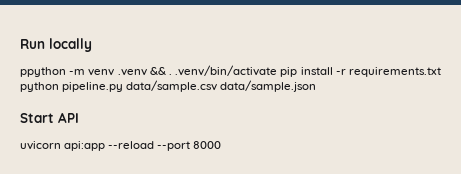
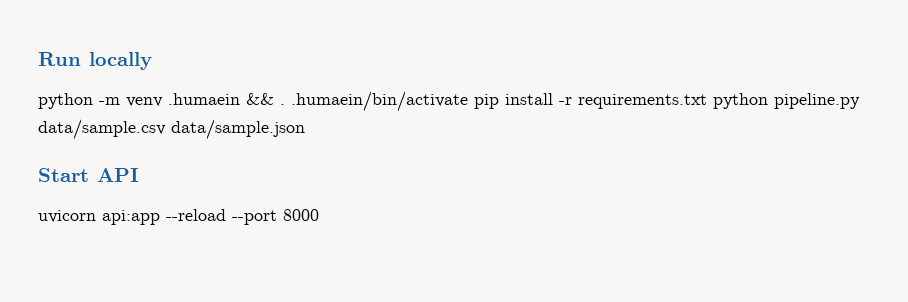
[20,67,66,77] ppython -> [38,93,93,109] python
[117,69,147,76] .venv -> [168,93,240,105] .humaein
[175,65,278,76] .venv/bin/activate -> [291,91,468,112] .humaein/bin/activate

